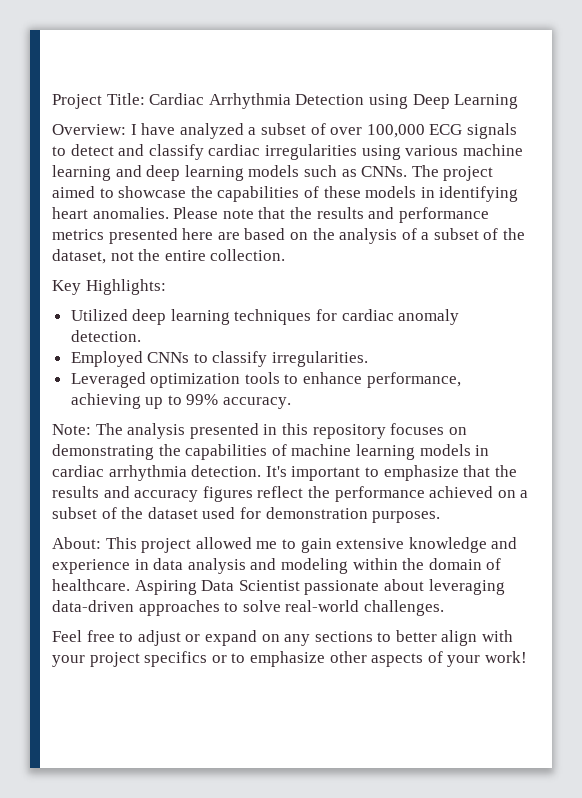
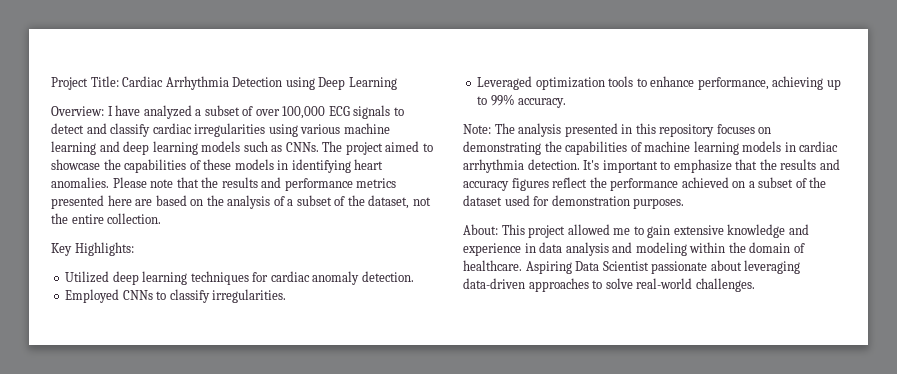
[52,630,514,646] [52,651,527,667] // Feel free to adjust or expand on any sections to better align with your project specifics or to emphasize other aspects of your work! -> (755, 285) none

